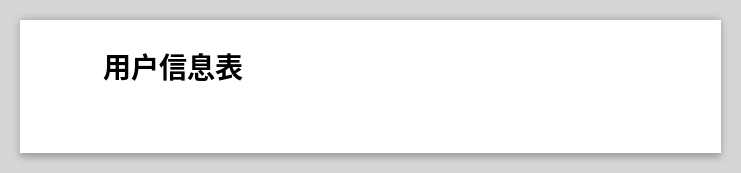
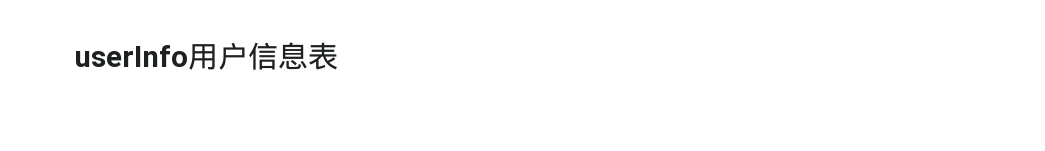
(103, 68) none -> [74,45,188,67] userInfo

